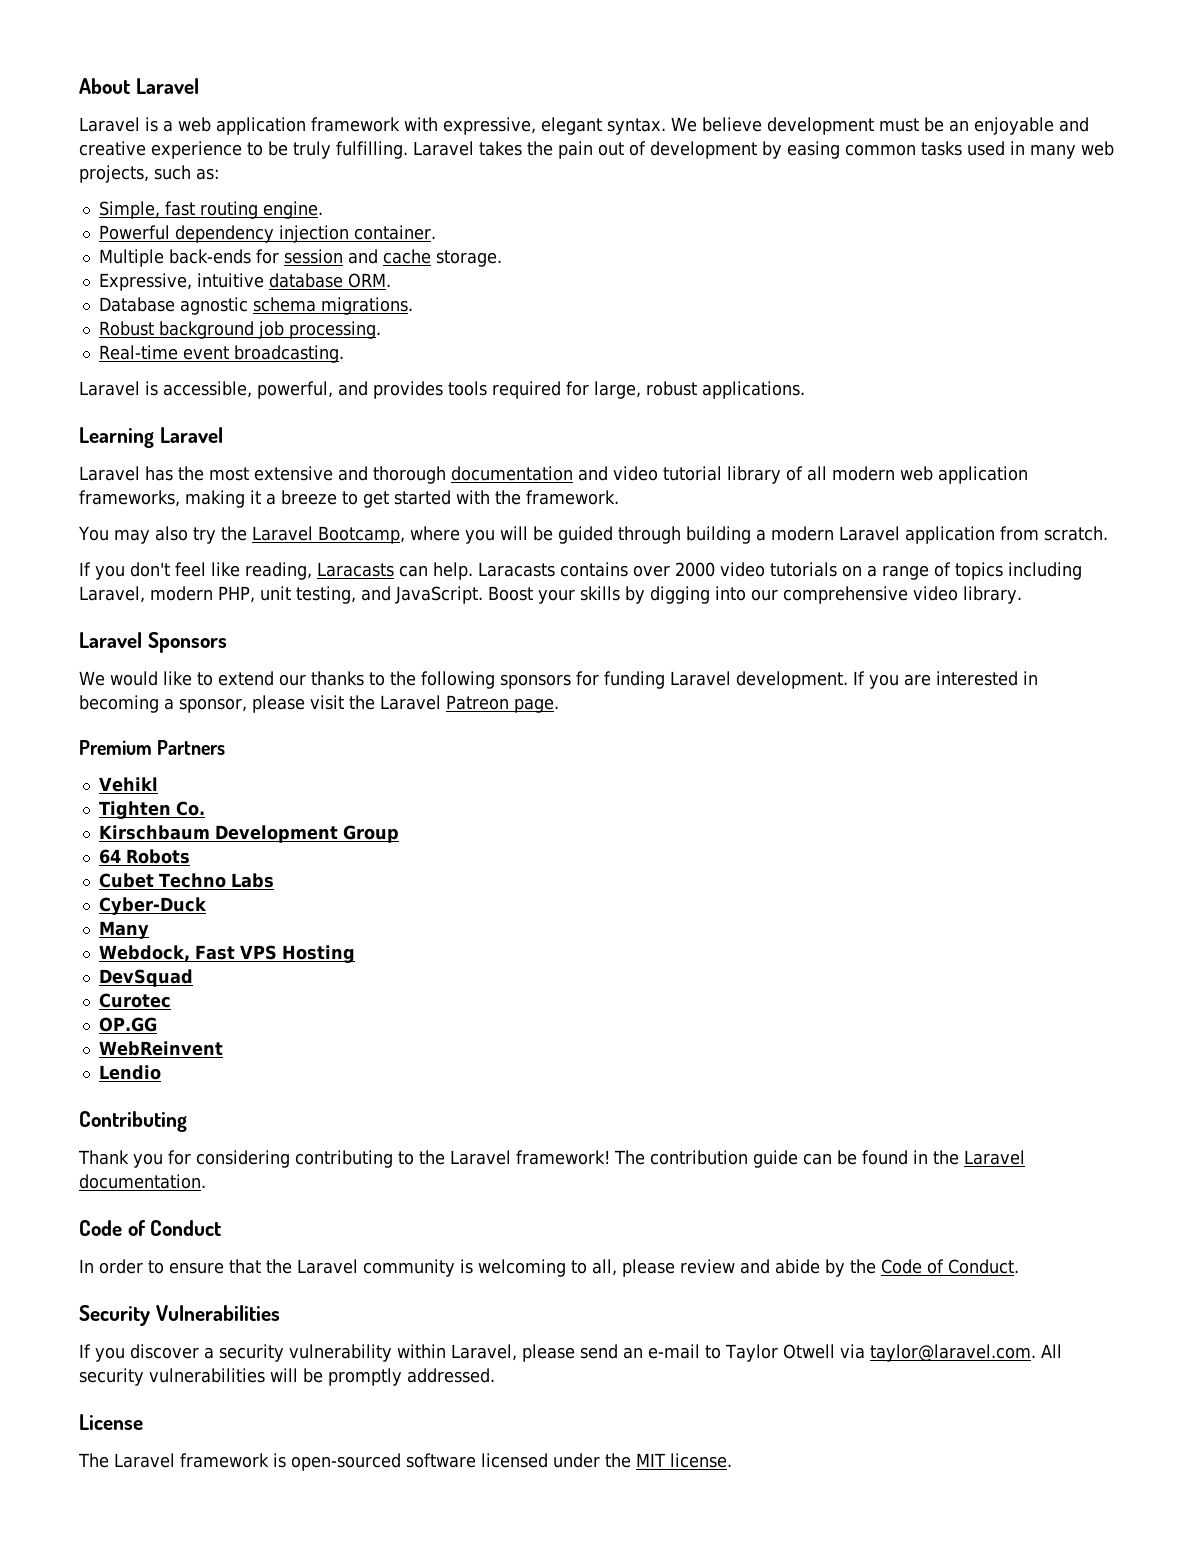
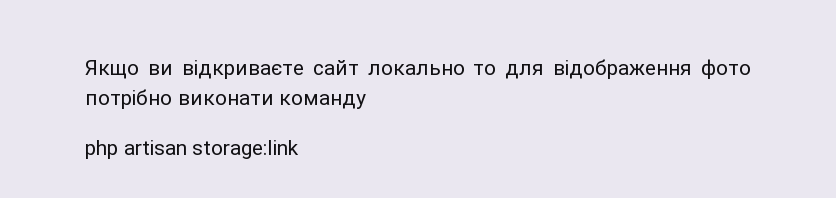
[79,78,199,94] [79,117,1089,135] [79,141,1114,159] [79,165,219,183] [98,201,323,219] [98,225,436,243] [98,249,502,267] [98,273,391,291] [98,297,413,315] [98,321,381,339] [98,345,344,363] [79,381,805,399] [79,427,223,448] [79,466,1028,484] [79,490,619,508] [78,526,1108,544] [79,562,1082,580] [79,586,1022,604] [79,632,227,653] [79,671,1038,689] [79,695,559,713] [79,740,226,755] [98,777,158,792] [98,801,205,819] [98,825,399,843] [98,849,190,864] [98,873,274,888] [98,897,207,915] [98,921,149,939] [98,945,355,963] [98,969,193,987] [98,993,171,1008] [98,1017,157,1032] [98,1041,223,1056] [98,1065,161,1080] [79,1111,187,1132] [78,1150,1025,1168] [79,1174,206,1189] [79,1220,222,1236] [79,1259,1019,1277] [79,1305,280,1326] [79,1344,1062,1362] [79,1368,495,1386] [79,1414,143,1430] [78,1453,732,1471] About Laravel // Laravel is a web application framework with expressive, elegant syntax. We believe development must be an enjoyable and creative experience to be truly fulfilling. Laravel takes the pain out of development by easing common tasks used in many web projects, such as: // Simple, fast routing engine. // Powerful dependency injection container. // Multiple back-ends for session and cache storage. // Expressive, intuitive database ORM. // Database agnostic schema migrations. // Robust background job processing. // Real-time event broadcasting. // Laravel is accessible, powerful, and provides tools required for large, robust applications. // Learning Laravel // Laravel has the most extensive and thorough documentation and video tutorial library of all modern web application frameworks, making it a breeze to get started with the framework. // You may also try the Laravel Bootcamp, where you will be guided through building a modern Laravel application from scratch. // If you don't feel like reading, Laracasts can help. Laracasts contains over 2000 video tutorials on a range of topics including Laravel, modern PHP, unit testing, and JavaScript. Boost your skills by digging into our comprehensive video library. // Laravel Sponsors // We would like to extend our thanks to the following sponsors for funding Laravel development. If you are interested in becoming a sponsor, please visit the Laravel Patreon page. // Premium Partners // Vehikl // Tighten Co. // Kirschbaum Development Group // 64 Robots // Cubet Techno Labs // Cyber-Duck // Many // Webdock, Fast VPS Hosting // DevSquad // Curotec // OP.GG // WebReinvent // Lendio // Contributing // Thank you for considering contributing to the Laravel framework! The contribution guide can be found in the Laravel documentation. // Code of Conduct // In order to ensure that the Laravel community is welcoming to all, please review and abide by the Code of Conduct. // Security Vulnerabilities // If you discover a security vulnerability within Laravel, please send an e-mail to Taylor Otwell via taylor@laravel.com. All security vulnerabilities will be promptly addressed. // License // The Laravel framework is open-sourced software licensed under the MIT license. -> [85,59,751,79] [85,89,367,109] [85,140,300,159] Якщо ви відкриваєте сайт локально то для відображення фото потрібно виконати команду // php artisan storage:link

